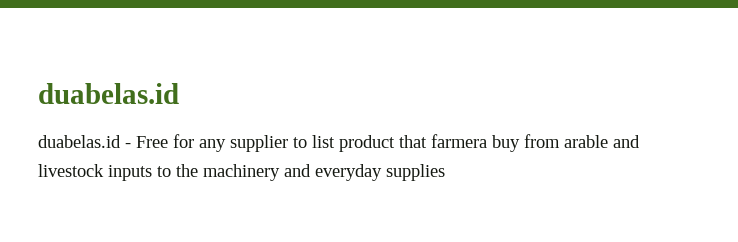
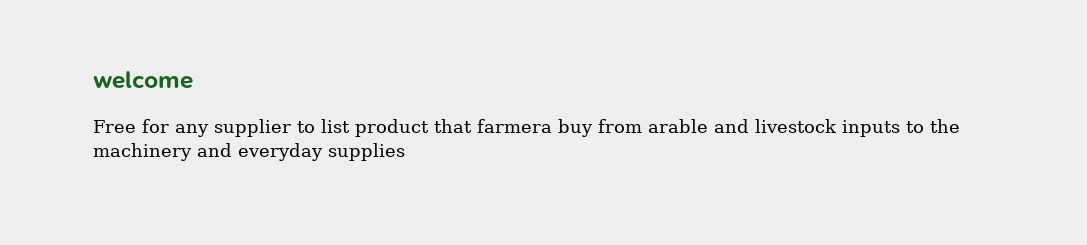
[38,83,179,104] [38,135,131,148] duabelas.id // duabelas.id - -> [93,71,193,89] welcome //

